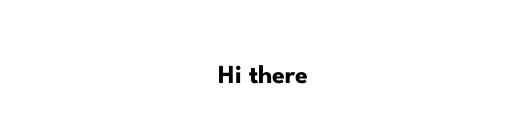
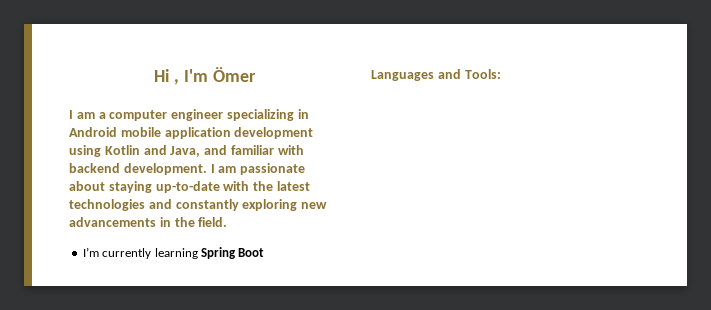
[249,65,309,84] there -> [174,67,256,85] [69,109,309,121] [69,127,314,139] [69,145,304,157] [69,163,306,175] [69,181,310,193] [69,199,328,211] [69,217,228,227] [82,247,265,259] [371,69,501,81] , I'm Ömer // I am a computer engineer specializing in Android mobile application development using Kotlin and Java, and familiar with backend development. I am passionate about staying up-to-date with the latest technologies and constantly exploring new advancements in the field. // I’m currently learning Spring Boot // Languages and Tools:

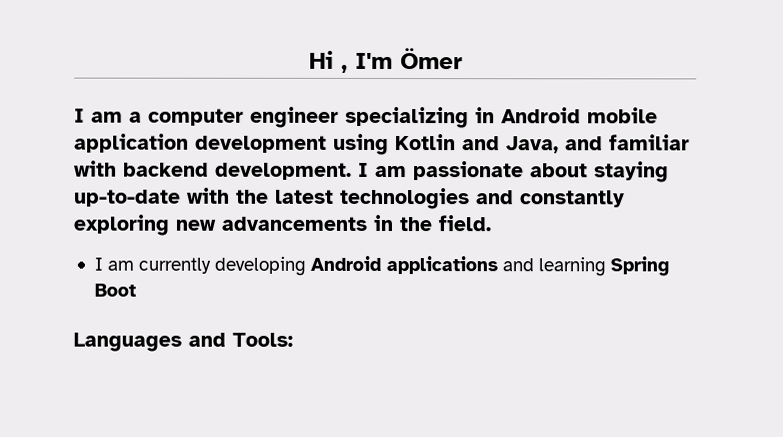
[82,247,152,259] I’m currently -> [93,255,534,276] I am currently developing Android applications and

